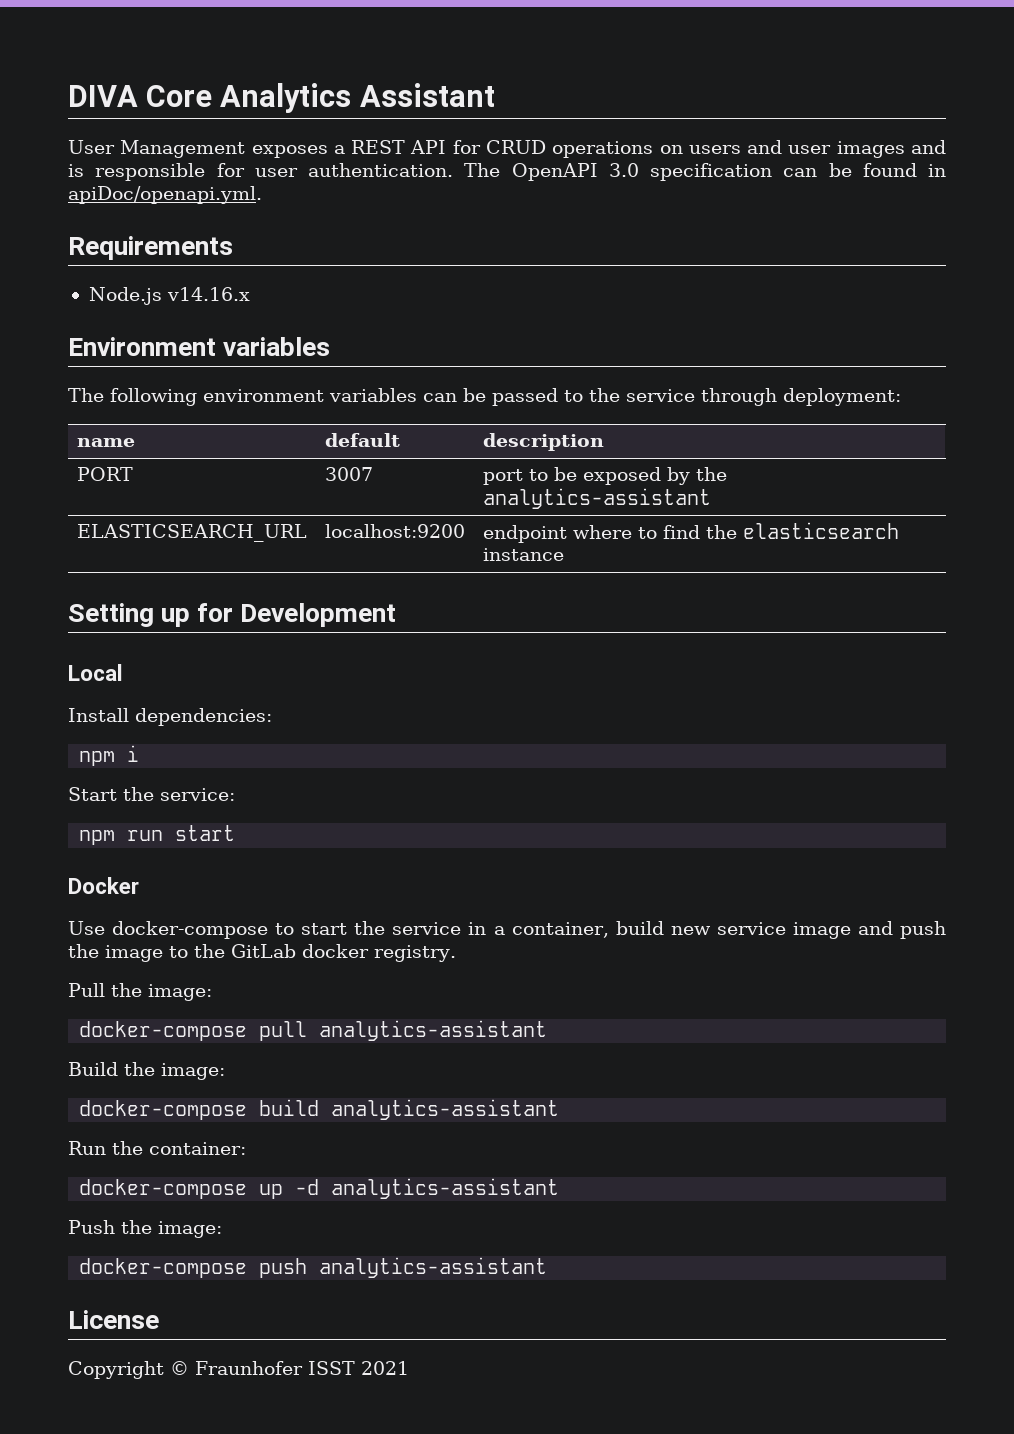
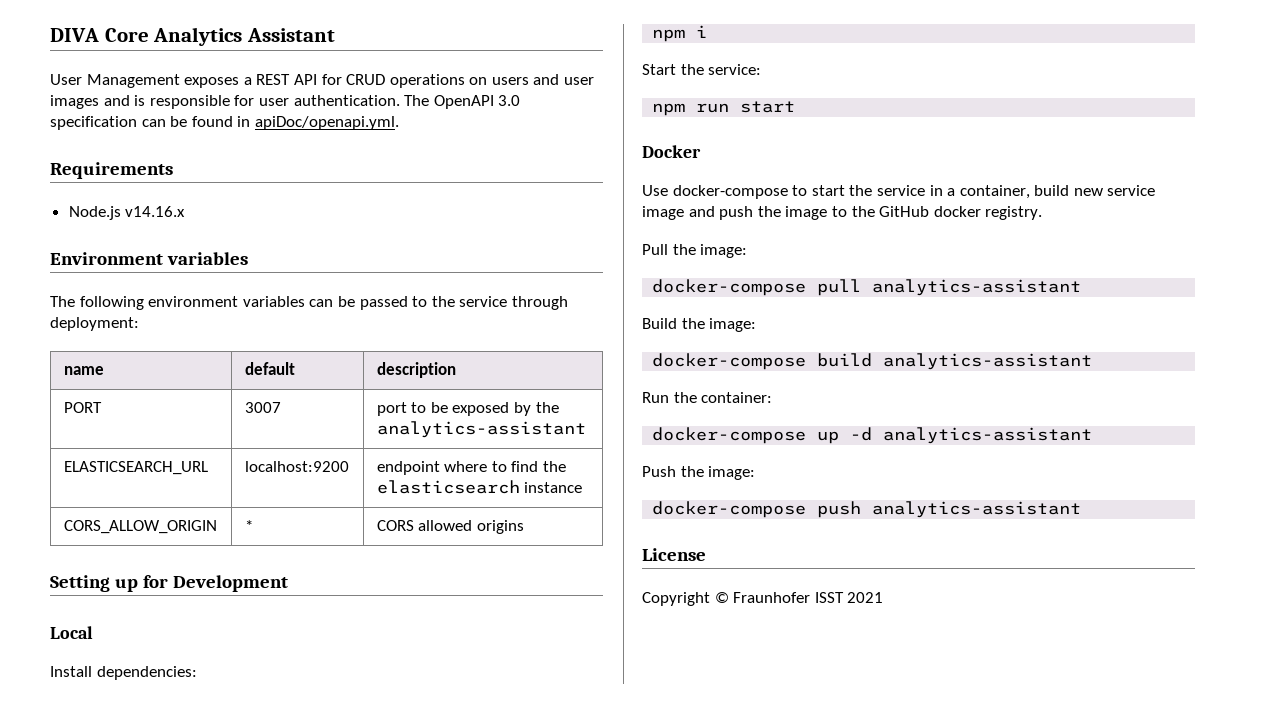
(564, 554) none -> [63,520,217,534] [244,520,253,531] [376,520,524,534] // CORS_ALLOW_ORIGIN | * | CORS allowed origins
[231,944,296,958] GitLab -> [879,206,930,217] GitHub

